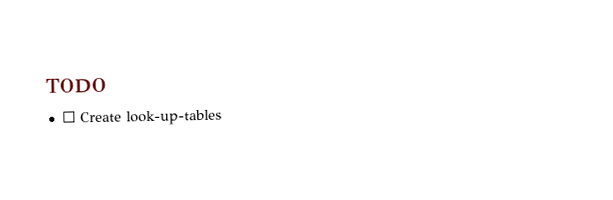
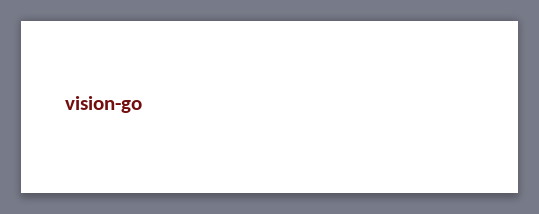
[45,77,107,94] [61,109,222,126] TODO // ☐ Create look-up-tables -> [65,96,142,113] vision-go

